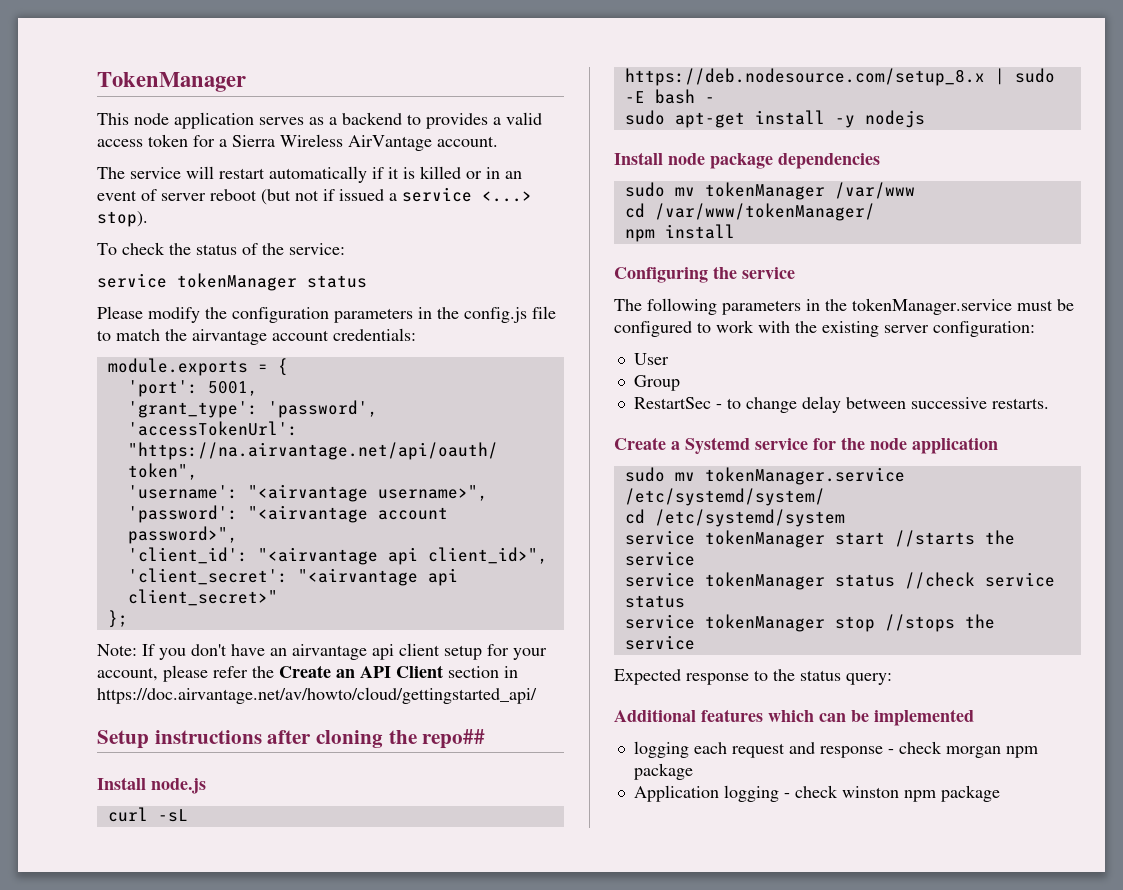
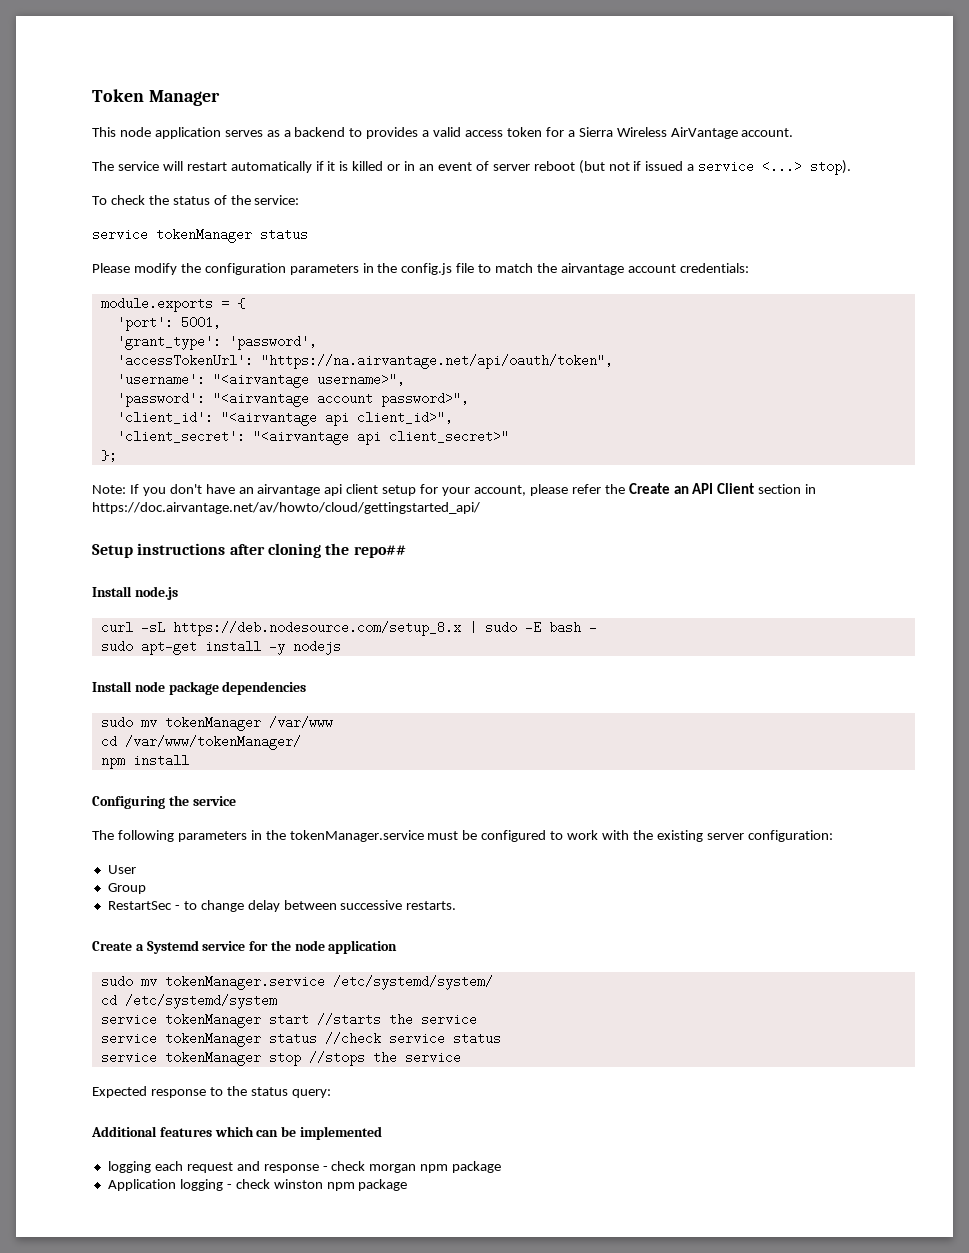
[97,72,246,92] TokenManager -> [92,89,220,106] Token Manager

